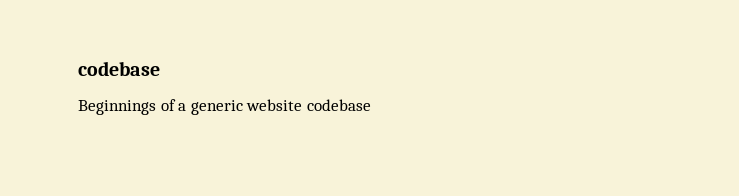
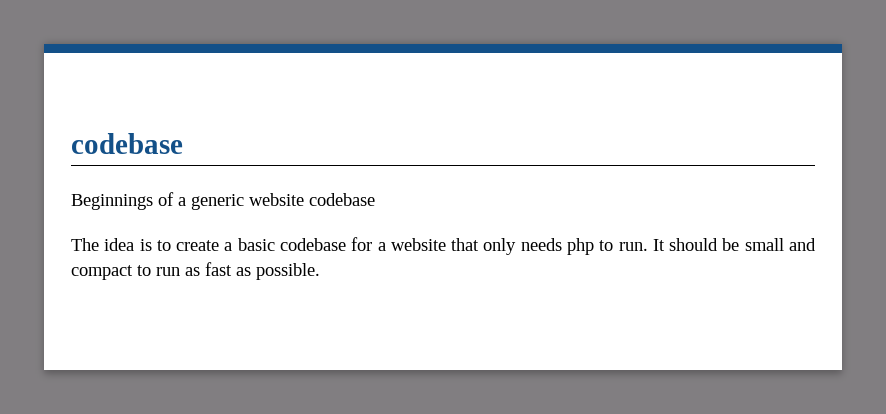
(371, 105) none -> [71,237,817,255] [71,262,320,280] // The idea is to create a basic codebase for a website that only needs php to run. It should be small and compact to run as fast as possible.

